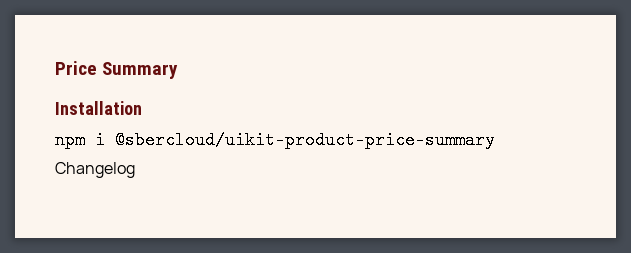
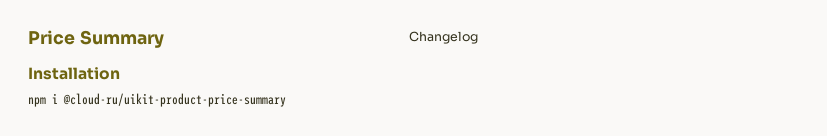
[115,131,495,149] @sbercloud/uikit-product-price-summary -> [63,93,286,107] @cloud-ru/uikit-product-price-summary

